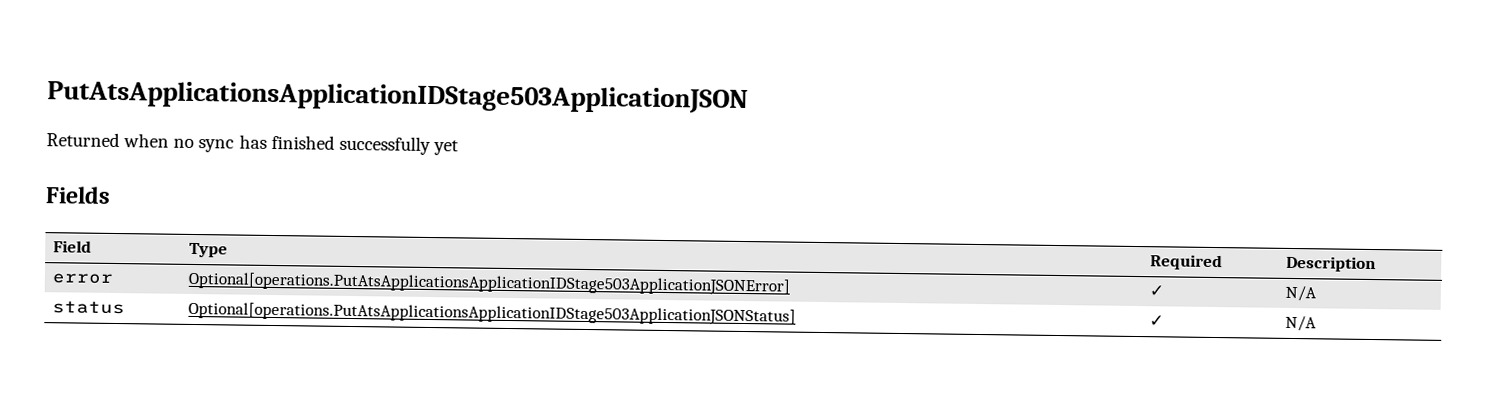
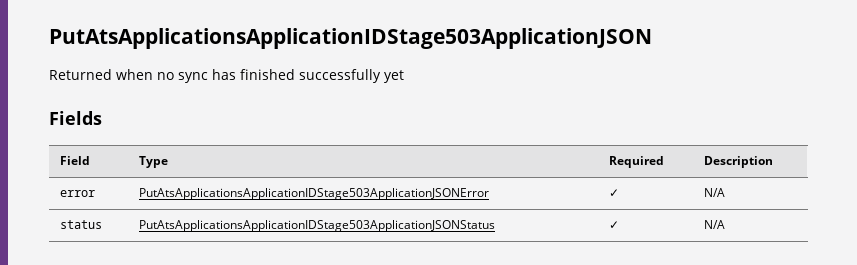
[187,271,790,296] Optional[operations.PutAtsApplicationsApplicationIDStage503ApplicationJSONError] -> [138,188,489,200] PutAtsApplicationsApplicationIDStage503ApplicationJSONError
[187,301,796,326] Optional[operations.PutAtsApplicationsApplicationIDStage503ApplicationJSONStatus] -> [138,220,495,232] PutAtsApplicationsApplicationIDStage503ApplicationJSONStatus

